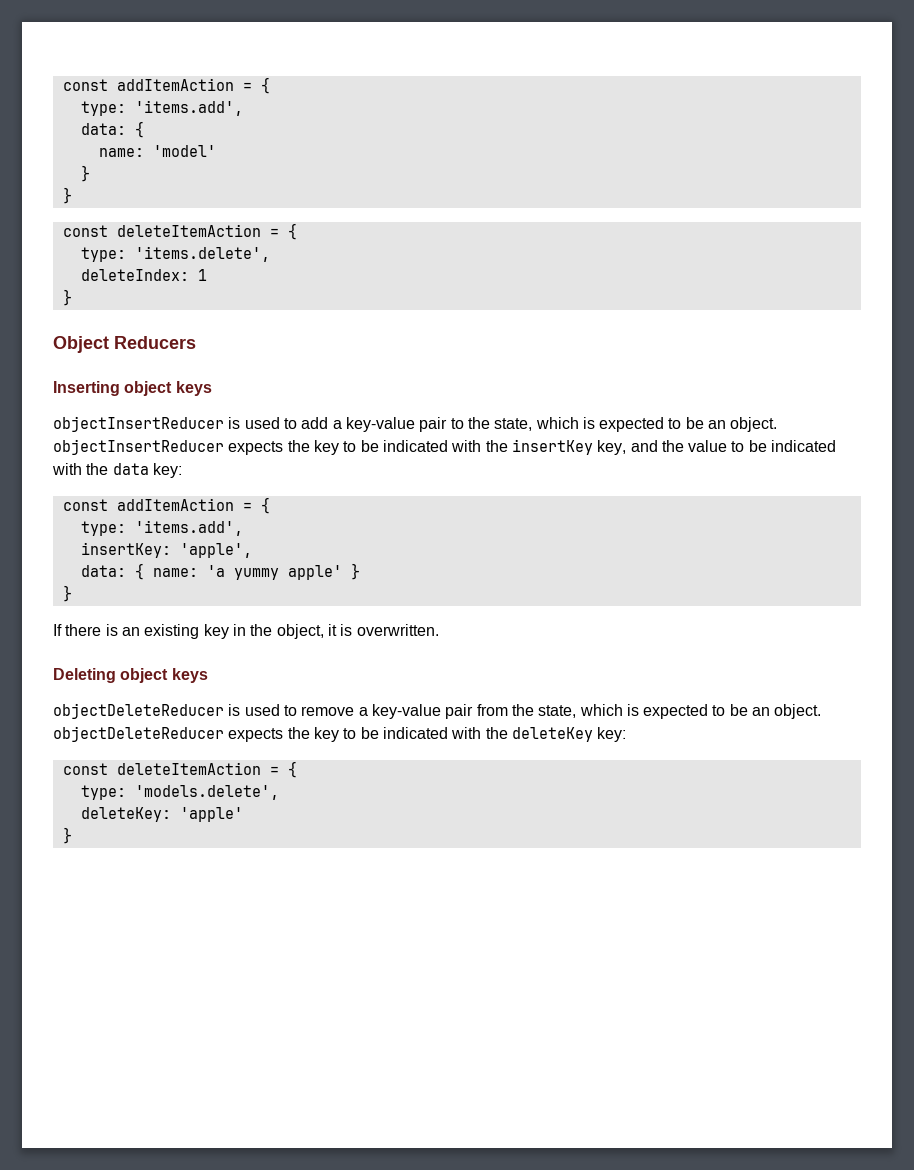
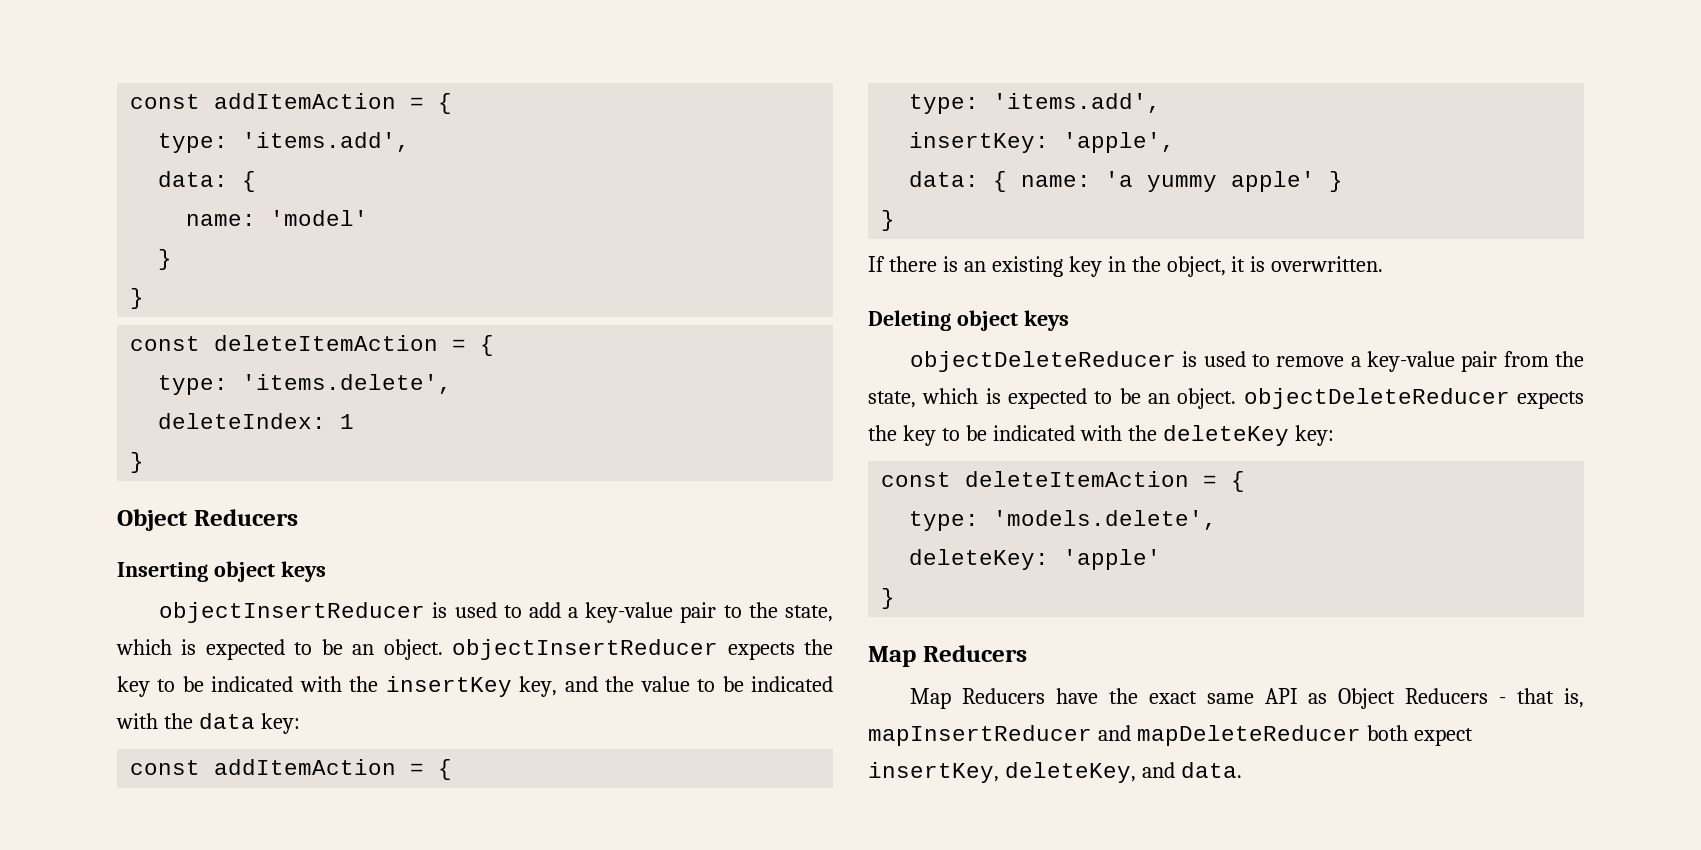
(72, 835) none -> [868,645,1027,667] [910,688,1584,709] [868,725,1473,746] [868,762,1242,783] // Map Reducers // Map Reducers have the exact same API as Object Reducers - that is, mapInsertReducer and mapDeleteReducer both expect insertKey, deleteKey, and data.

